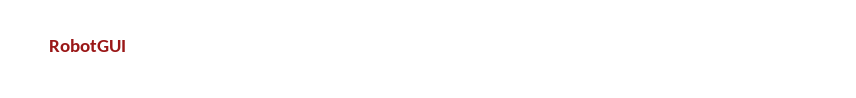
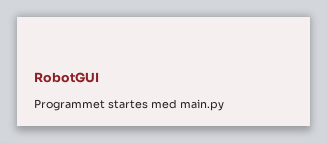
(126, 45) none -> [34,99,224,111] // Programmet startes med main.py

